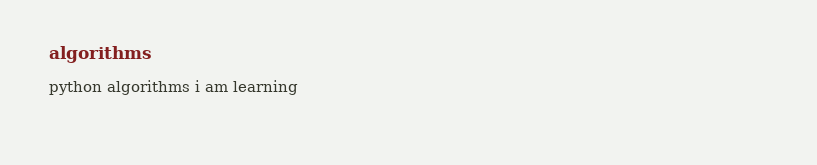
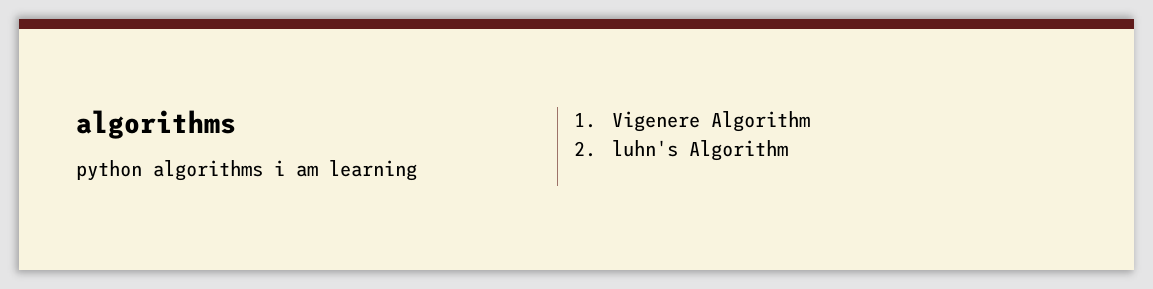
(298, 87) none -> [574,111,810,132] [574,140,788,161] // 1. Vigenere Algorithm // 2. luhn's Algorithm

